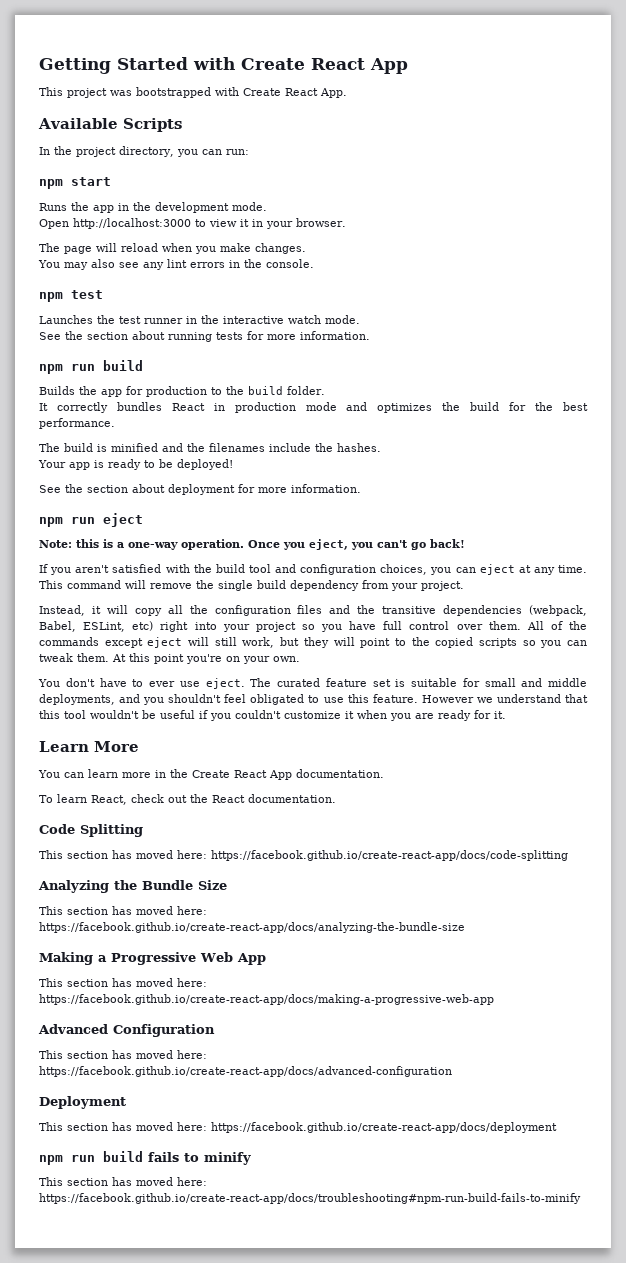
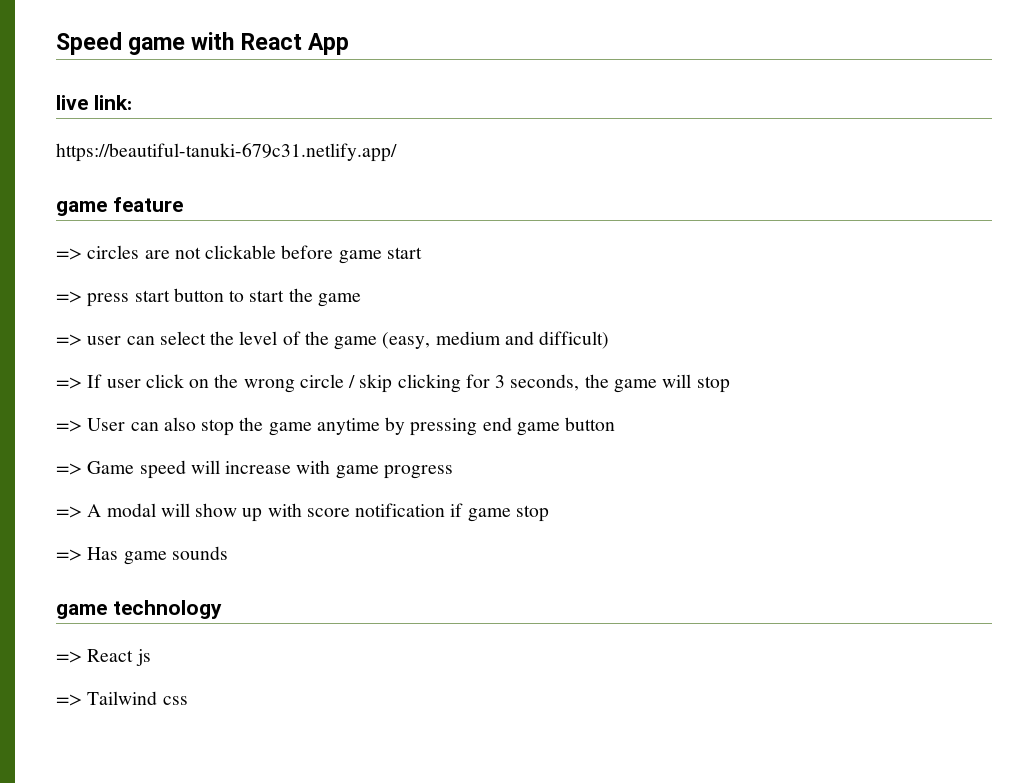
[39,57,408,74] [39,87,347,98] [38,118,182,132] [39,146,249,157] [39,177,111,189] [39,202,267,213] [39,218,346,229] [39,243,306,254] [38,259,314,270] [39,290,103,302] [39,315,360,324] [39,331,370,342] [39,360,143,374] [39,386,325,397] [39,402,588,413] [39,418,115,429] [39,443,381,452] [38,459,233,470] [39,484,361,495] [39,513,143,527] [39,539,465,550] [39,564,587,575] [39,580,464,591] [39,605,587,616] [39,621,587,632] [39,637,587,648] [39,653,300,664] [38,678,587,689] [39,694,589,705] [39,710,506,721] [39,741,139,752] [38,769,384,780] [39,794,336,805] [39,824,143,837] [39,850,568,861] [38,880,227,893] [39,906,207,915] [39,922,465,933] [39,952,266,965] [39,978,207,987] [39,994,494,1005] [38,1024,215,1037] [39,1050,207,1059] [39,1066,452,1077] [39,1096,126,1109] [39,1122,557,1133] [39,1151,251,1165] [39,1177,207,1186] [39,1193,581,1204] Getting Started with Create React App // This project was bootstrapped with Create React App. // Available Scripts // In the project directory, you can run: // npm start // Runs the app in the development mode. // Open http://localhost:3000 to view it in your browser. // The page will reload when you make changes. // You may also see any lint errors in the console. // npm test // Launches the test runner in the interactive watch mode. // See the section about running tests for more information. // npm run build // Builds the app for production to the build folder. // It correctly bundles React in production mode and optimizes the build for the best performance. // The build is minified and the filenames include the hashes. // Your app is ready to be deployed! // See the section about deployment for more information. // npm run eject // Note: this is a one-way operation. Once you eject, you can't go back! // If you aren't satisfied with the build tool and configuration choices, you can eject at any time. This command will remove the single build dependency from your project. // Instead, it will copy all the configuration files and the transitive dependencies (webpack, Babel, ESLint, etc) right into your project so you have full control over them. All of the commands except eject will still work, but they will point to the copied scripts so you can tweak them. At this point you're on your own. // You don't have to ever use eject. The curated feature set is suitable for small and middle deployments, and you shouldn't feel obligated to use this feature. However we understand that this tool wouldn't be useful if you couldn't customize it when you are ready for it. // Learn More // You can learn more in the Create React App documentation. // To learn React, check out the React documentation. // Code Splitting // This section has moved here: https://facebook.github.io/create-react-app/docs/code-splitting // Analyzing the Bundle Size // This section has moved here: https://facebook.github.io/create-react-app/docs/analyzing-the-bundle-size // Making a Progressive Web App // This section has moved here: https://facebook.github.io/create-react-app/docs/making-a-progressive-web-app // Advanced Configuration // This section has moved here: https://facebook.github.io/create-react-app/docs/advanced-configuration // Deployment // This section has moved here: https://facebook.github.io/create-react-app/docs/deployment // npm run build fails to minify // This section has moved here: https://facebook.github.io/create-react-app/docs/troubleshooting#npm-run-build-fails-to-minify -> [56,32,349,55] [56,95,132,110] [56,143,397,162] [56,197,183,216] [56,245,422,264] [56,288,361,307] [56,331,610,350] [56,374,730,393] [56,417,616,436] [56,460,453,479] [56,503,549,522] [56,546,228,565] [56,600,222,619] [56,649,151,666] [56,691,188,706] Speed game with React App // live link: // https://beautiful-tanuki-679c31.netlify.app/ // game feature // => circles are not clickable before game start // => press start button to start the game // => user can select the level of the game (easy, medium and difficult) // => If user click on the wrong circle / skip clicking for 3 seconds, the game will stop // => User can also stop the game anytime by pressing end game button // => Game speed will increase with game progress // => A modal will show up with score notification if game stop // => Has game sounds // game technology // => React js // => Tailwind css

